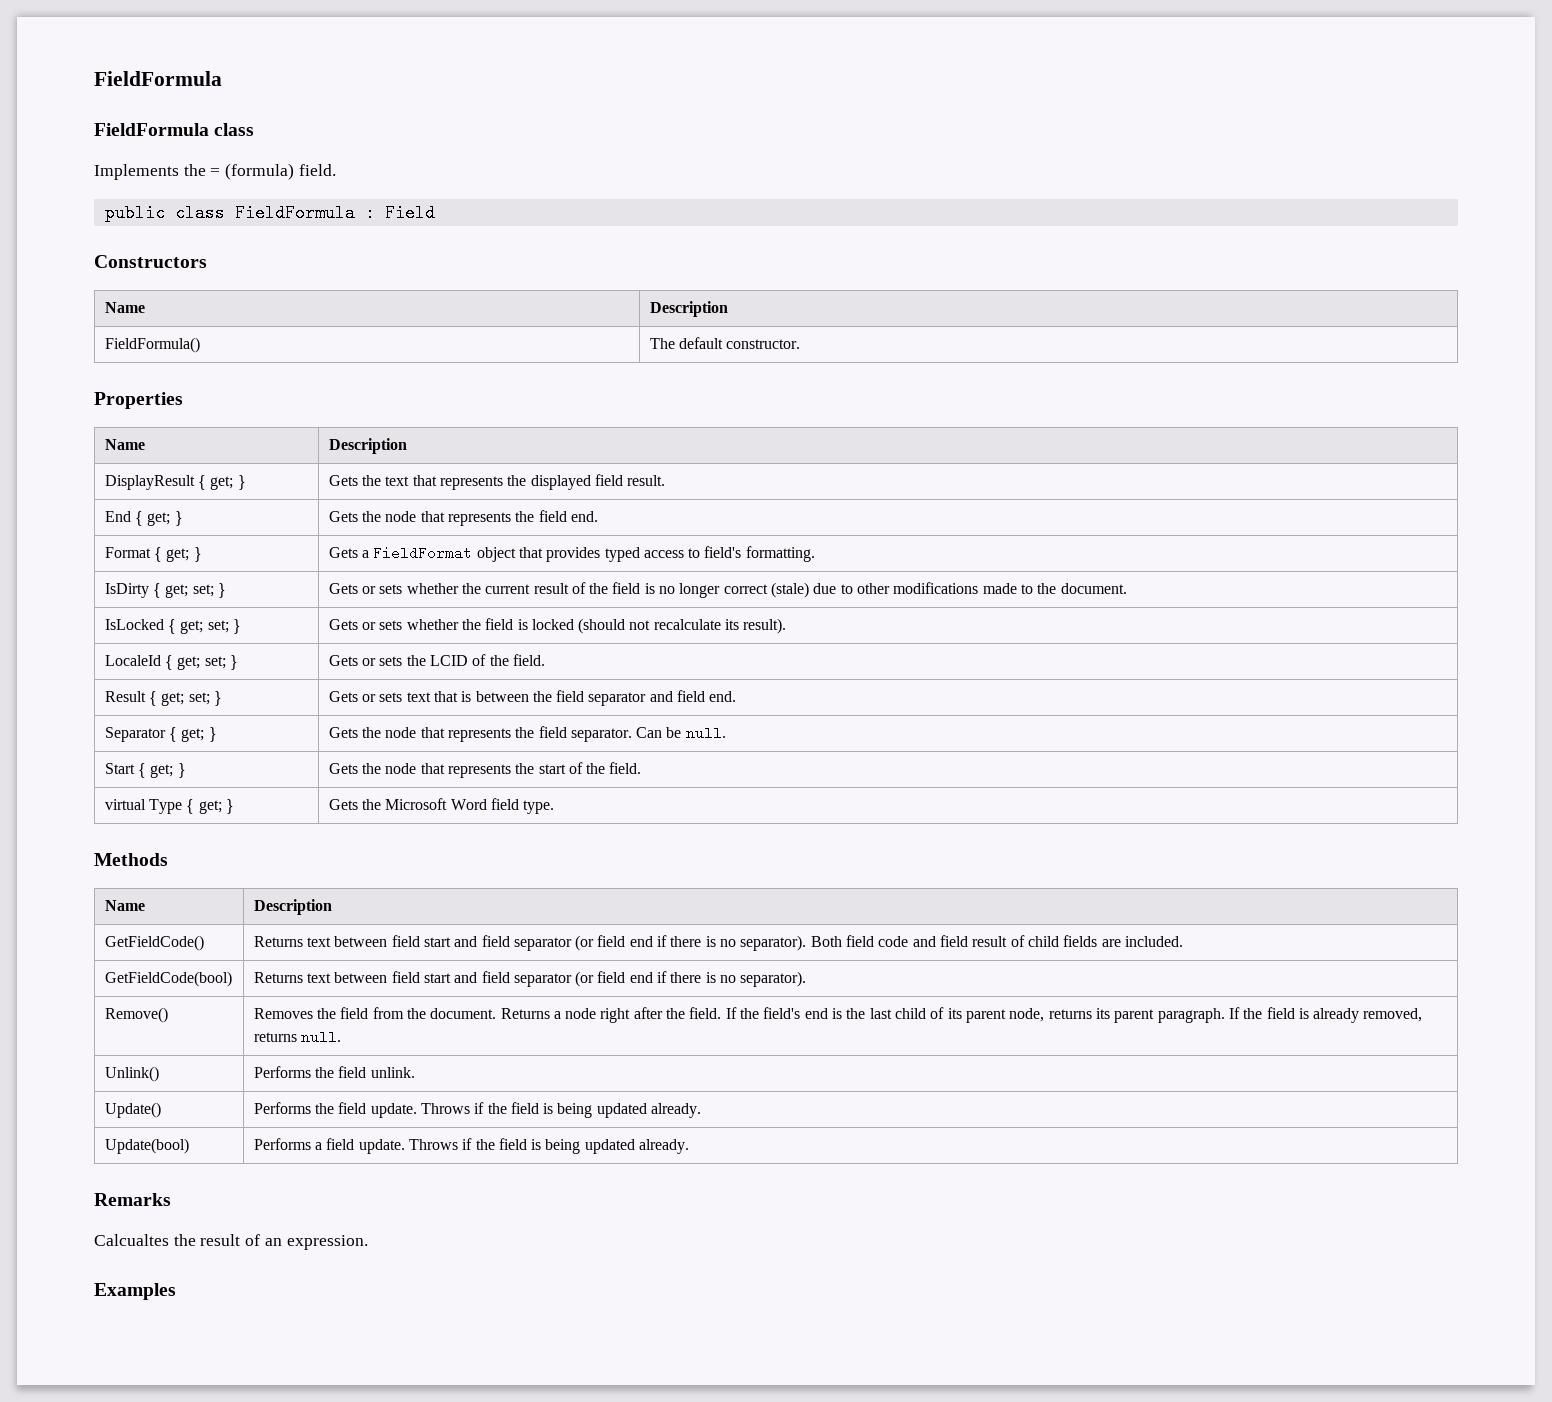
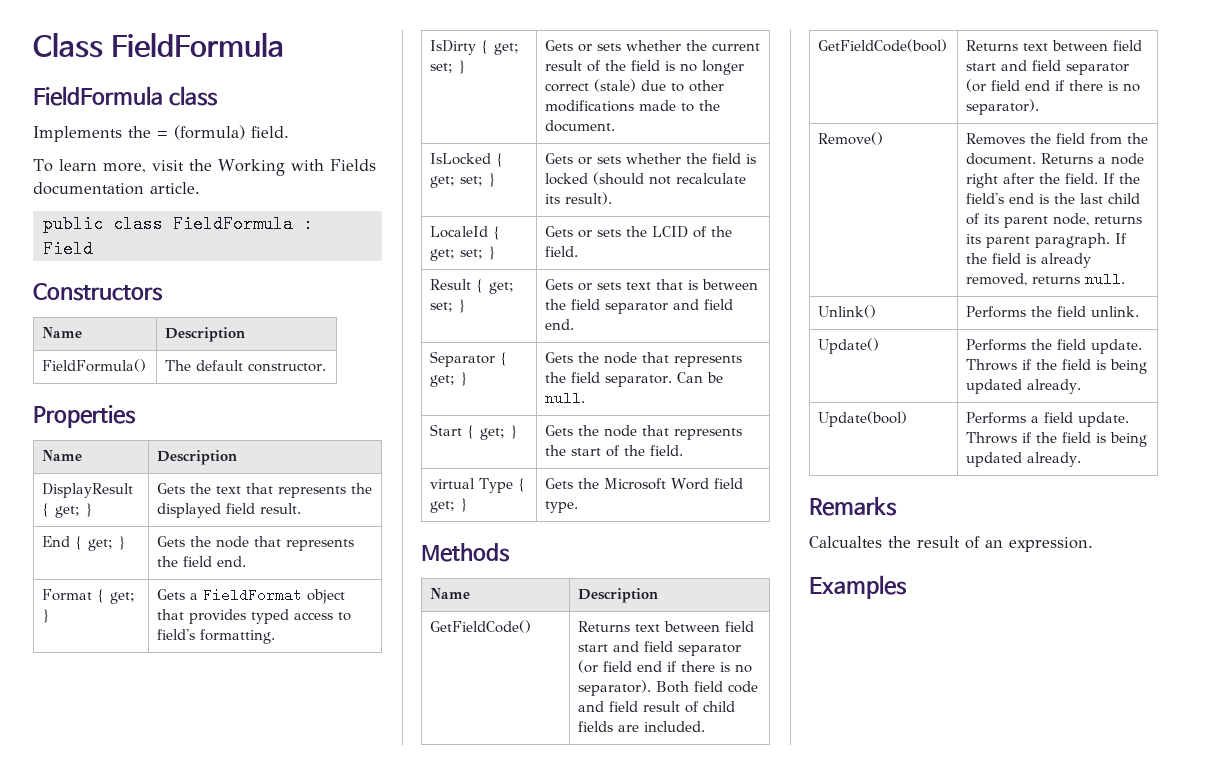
(94, 78) none -> [33,32,103,58] Class
(336, 170) none -> [33,159,376,176] [33,182,200,195] // To learn more, visit the Working with Fields documentation article.

